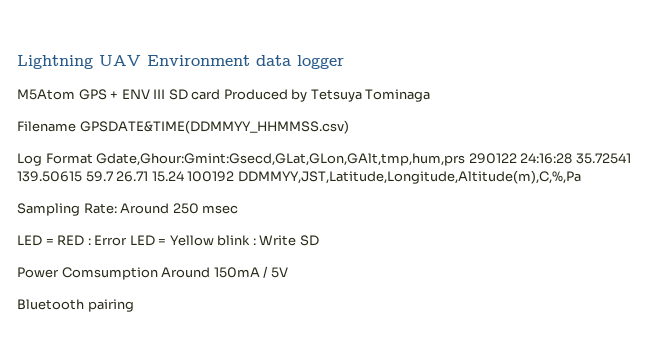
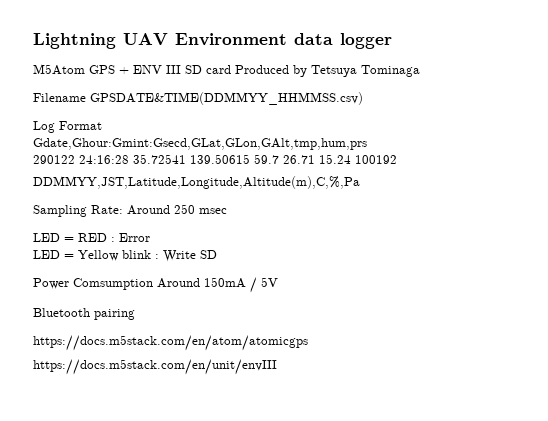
(93, 158) none -> (102, 125) //
(466, 159) none -> (367, 144) //
(235, 176) none -> (397, 159) //
(128, 240) none -> (150, 237) //
(134, 305) none -> [33,335,308,351] [33,359,277,375] // https://docs.m5stack.com/en/atom/atomicgps // https://docs.m5stack.com/en/unit/envIII

